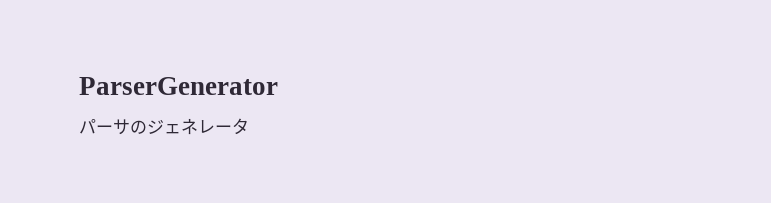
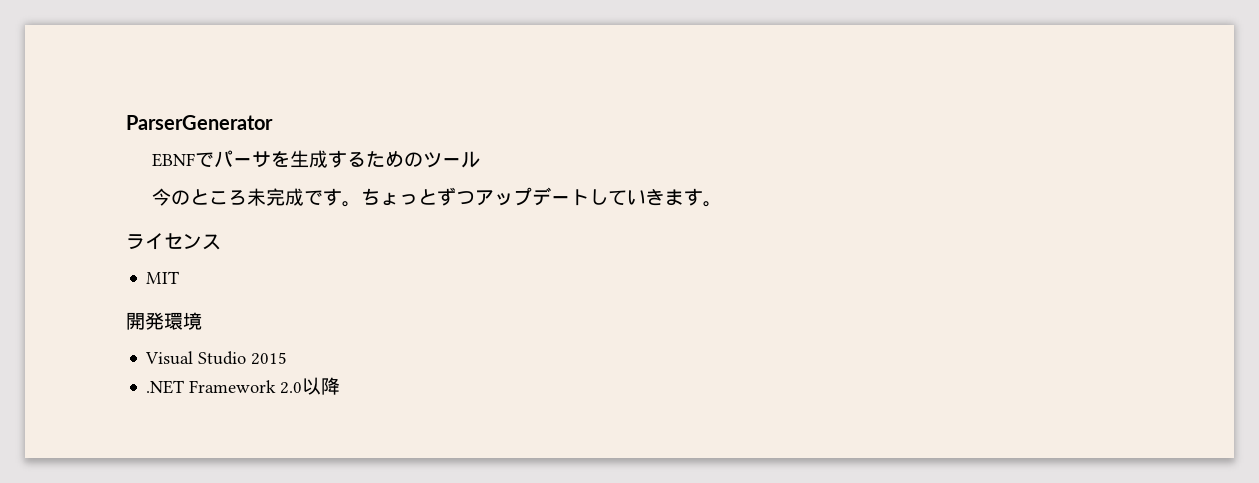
[79,118,249,135] パーサのジェネレータ -> [152,150,481,168] [152,187,723,207] [126,233,221,250] [146,271,180,284] [126,312,202,330] [145,351,288,365] [146,377,341,395] EBNFでパーサを生成するためのツール // 今のところ未完成です。ちょっとずつアップデートしていきます。 // ライセンス // MIT // 開発環境 // Visual Studio 2015 // .NET Framework 2.0以降

